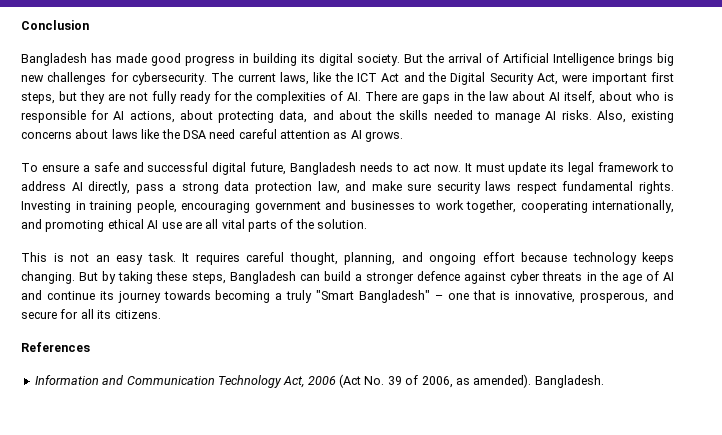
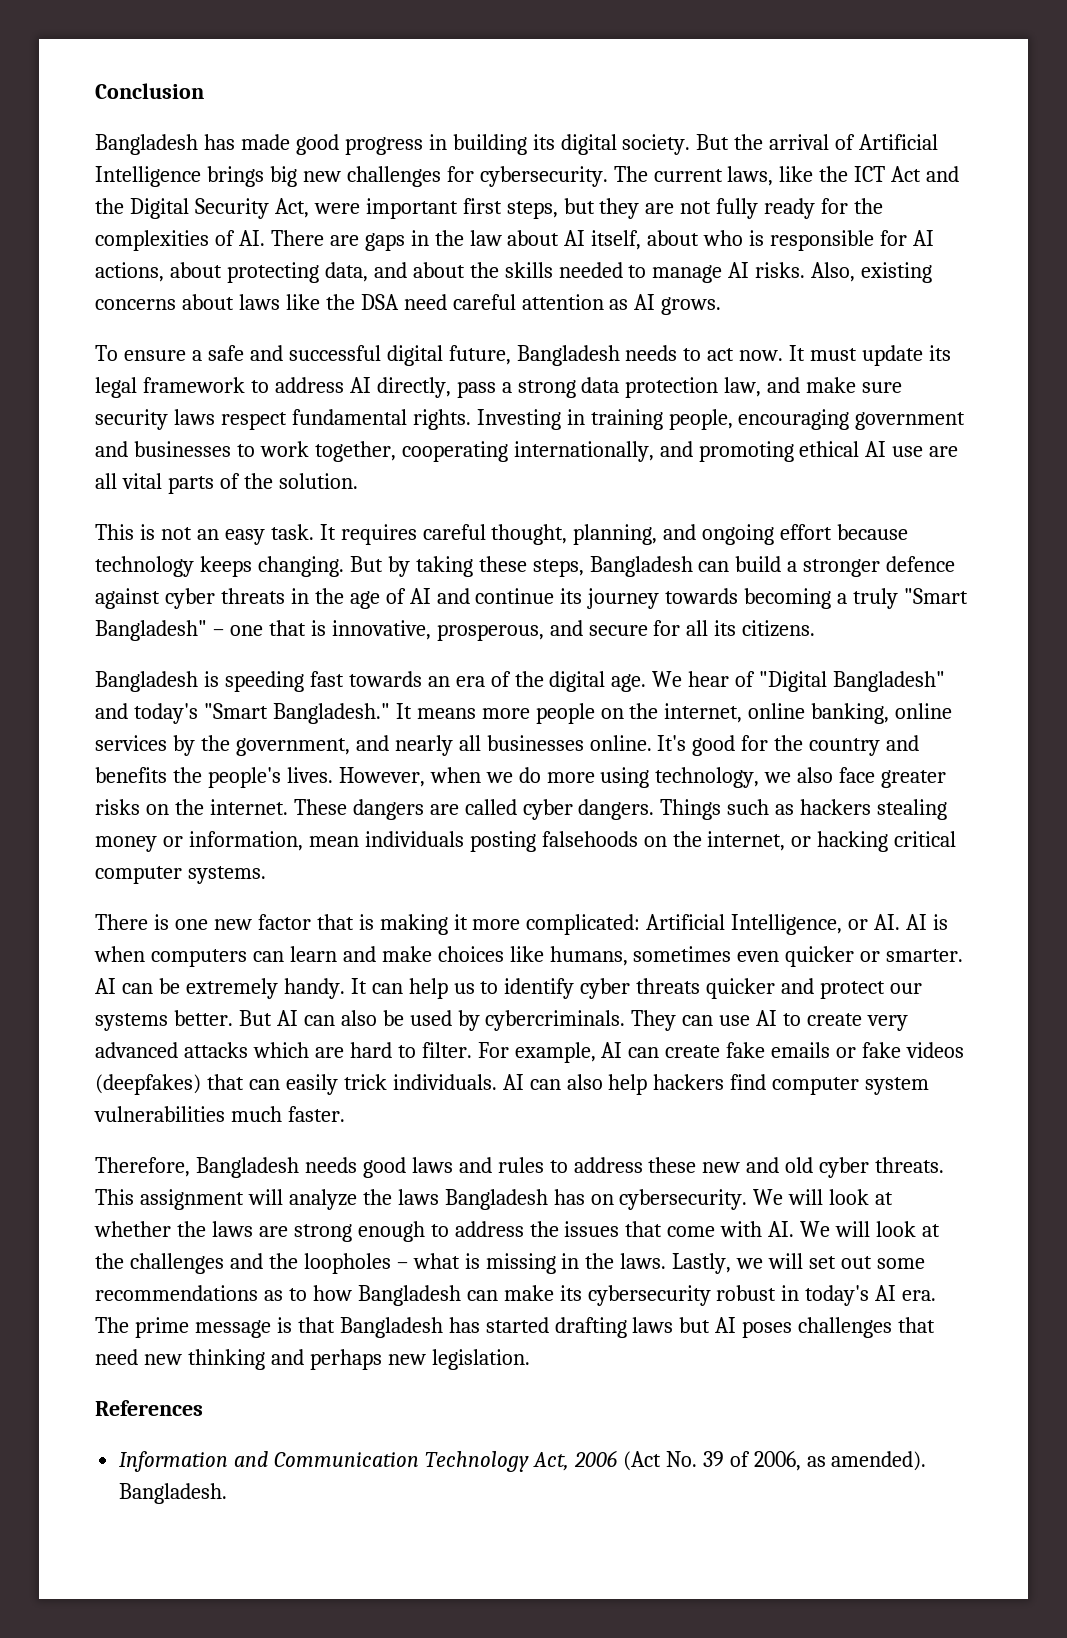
(161, 314) none -> [95,671,946,692] [95,703,953,724] [95,735,920,756] [95,767,947,788] [95,799,948,820] [95,831,957,852] [95,866,266,884] [95,914,949,935] [94,946,964,967] [95,978,923,999] [95,1010,909,1031] [95,1042,965,1063] [95,1074,930,1095] [94,1106,345,1122] [95,1157,945,1178] [95,1189,894,1210] [94,1221,940,1242] [95,1253,925,1274] [95,1285,937,1306] [95,1317,936,1338] [95,1349,530,1370] // Bangladesh is speeding fast towards an era of the digital age. We hear of "Digital Bangladesh" and today's "Smart Bangladesh." It means more people on the internet, online banking, online services by the government, and nearly all businesses online. It's good for the country and benefits the people's lives. However, when we do more using technology, we also face greater risks on the internet. These dangers are called cyber dangers. Things such as hackers stealing money or information, mean individuals posting falsehoods on the internet, or hacking critical computer systems. // There is one new factor that is making it more complicated: Artificial Intelligence, or AI. AI is when computers can learn and make choices like humans, sometimes even quicker or smarter. AI can be extremely handy. It can help us to identify cyber threats quicker and protect our systems better. But AI can also be used by cybercriminals. They can use AI to create very advanced attacks which are hard to filter. For example, AI can create fake emails or fake videos (deepfakes) that can easily trick individuals. AI can also help hackers find computer system vulnerabilities much faster. // Therefore, Bangladesh needs good laws and rules to address these new and old cyber threats. This assignment will analyze the laws Bangladesh has on cybersecurity. We will look at whether the laws are strong enough to address the issues that come with AI. We will look at the challenges and the loopholes – what is missing in the laws. Lastly, we will set out some recommendations as to how Bangladesh can make its cybersecurity robust in today's AI era. The prime message is that Bangladesh has started drafting laws but AI poses challenges that need new thinking and perhaps new legislation.

